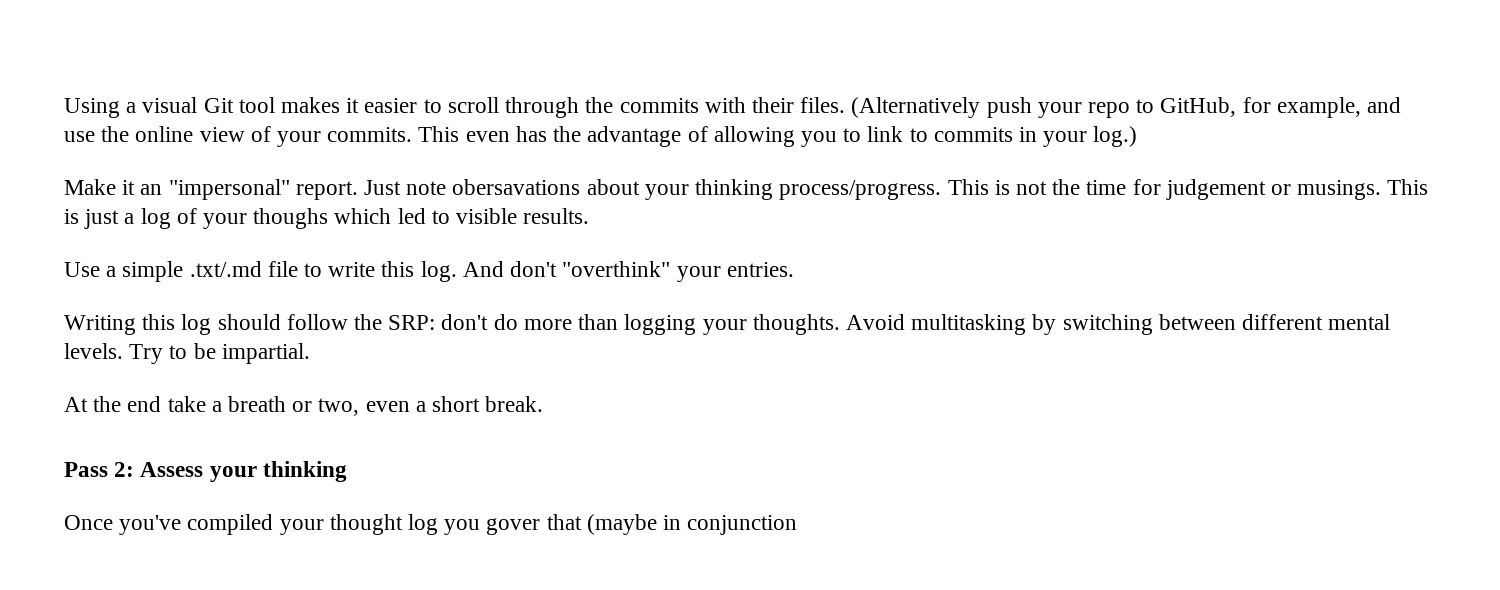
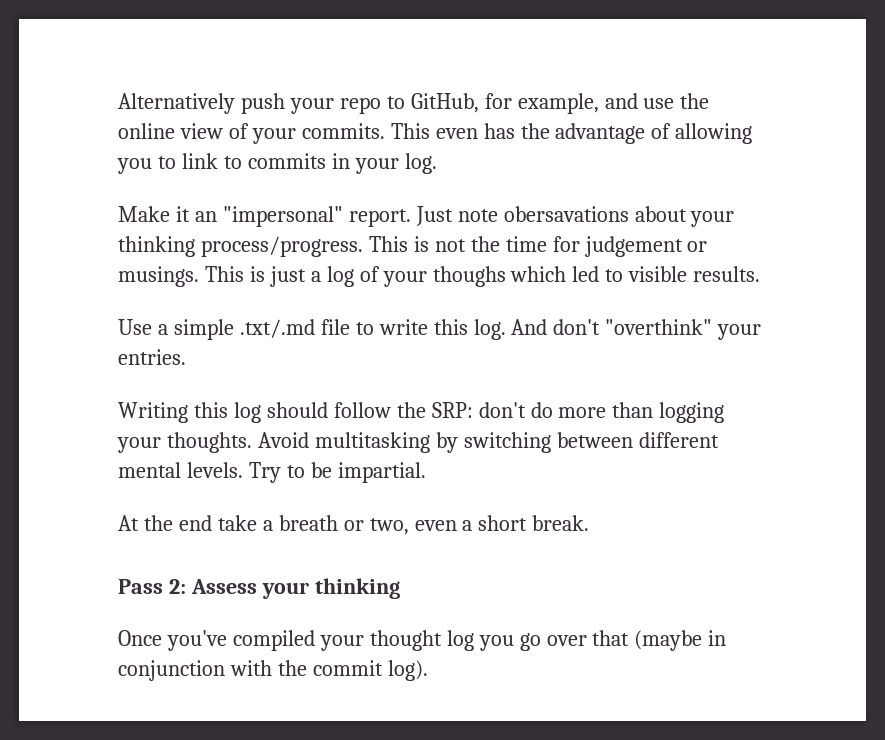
[64,97,981,118] Using a visual Git tool makes it easier to scroll through the commits with their files. (Alternatively -> [118,93,235,114] Alternatively
[1093,126,1138,147] log.) -> [404,153,437,174] log.
[486,518,541,535] gover -> [519,633,587,651] go over
(798, 525) none -> [229,660,428,681] with the commit log).

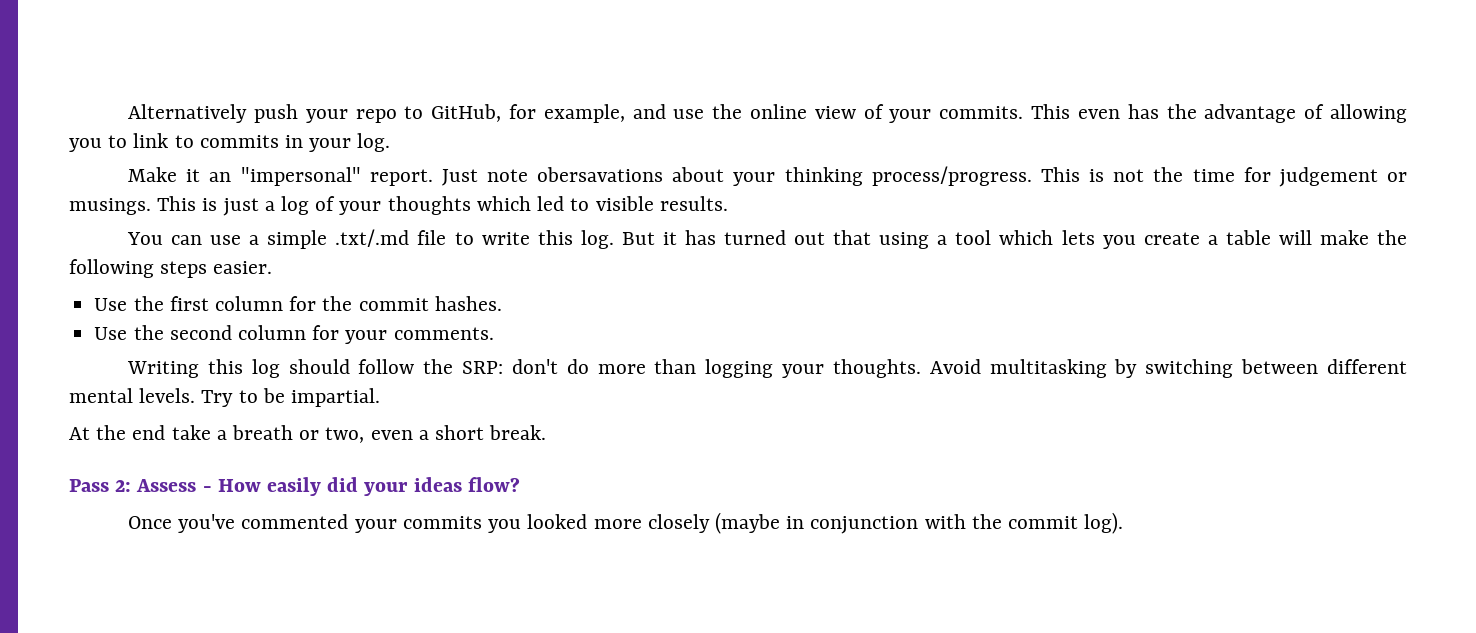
[432,266,506,287] thoughs -> [387,196,471,215] thoughts
[118,319,152,335] Use -> [127,232,242,245] You can use
[511,319,762,340] [118,349,186,365] And don't "overthink" your entries. -> [621,230,1407,249] [69,259,273,278] [94,296,502,311] [94,325,494,344] But it has turned out that using a tool which lets you create a table will make the following steps easier. // Use the first column for the commit hashes. // Use the second column for your comments.
[261,578,400,599] [118,630,630,651] your thinking // Once you've compiled your thought log you go over that -> [202,477,520,496] [128,514,710,533] - How easily did your ideas flow? // Once you've commented your commits you looked more closely

